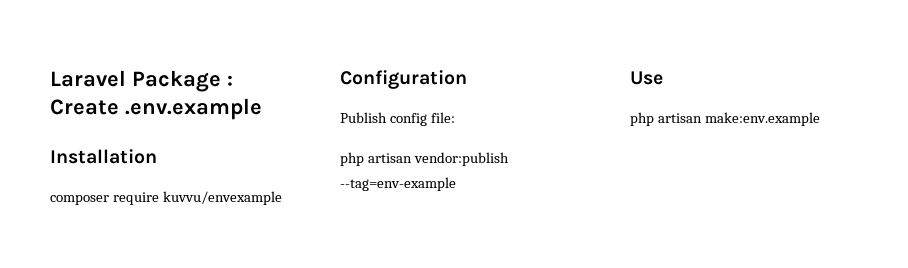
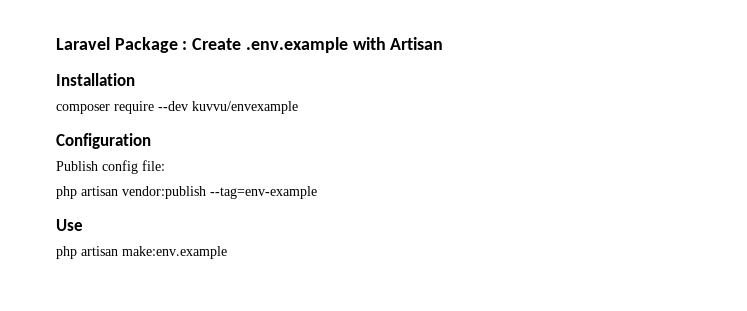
(262, 109) none -> [352,37,444,50] with Artisan
(159, 198) none -> [158,101,188,111] --dev

